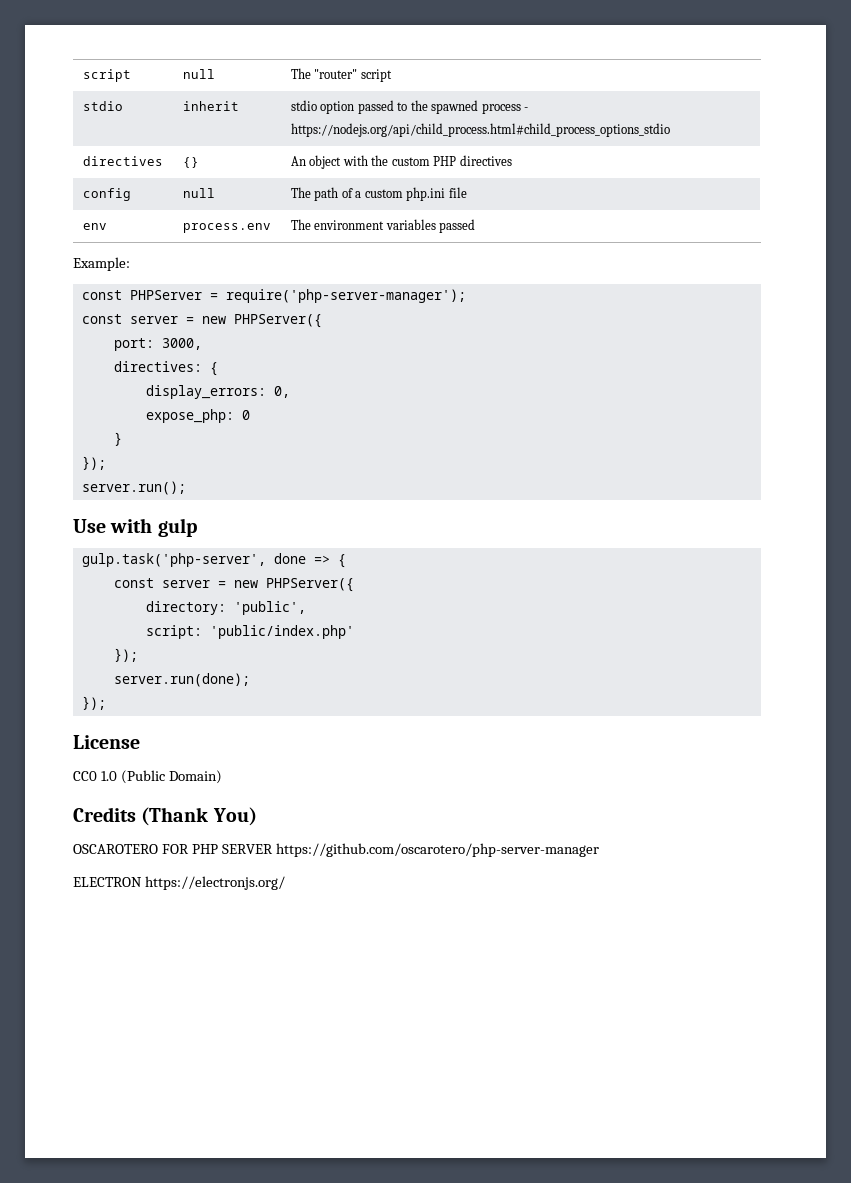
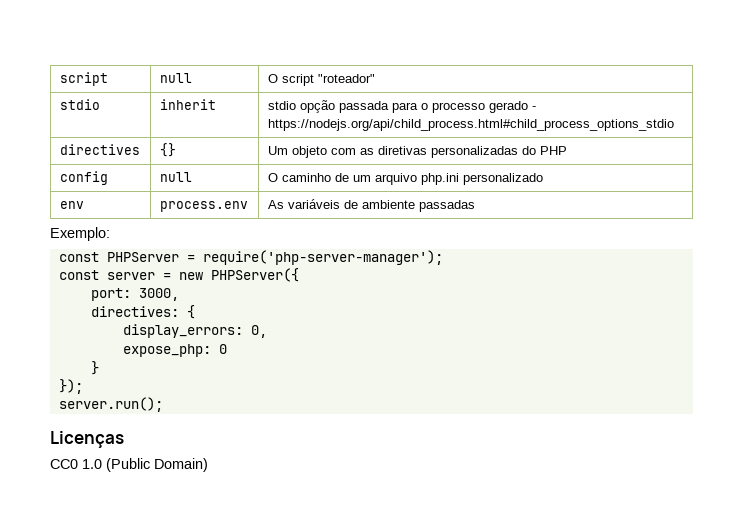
[290,68,392,82] The "router" script -> [267,74,375,86] O script "roteador"
[320,100,529,114] [290,123,670,137] [82,156,163,166] [182,157,199,168] [290,155,512,169] option passed to the spawned process - https://nodejs.org/api/child_process.html#child_process_options_stdio // directives | {} | An object with the custom PHP directives -> [299,100,536,113] [267,119,674,131] [59,144,140,155] [159,143,176,157] [267,146,567,158] opção passada para o processo gerado - https://nodejs.org/api/child_process.html#child_process_options_stdio // directives | {} | Um objeto com as diretivas personalizadas do PHP
[290,187,467,201] [82,223,107,230] [182,223,271,233] [290,219,476,233] [73,257,130,271] The path of a custom php.ini file // env | process.env | The environment variables passed // Example: -> [267,173,543,185] [59,201,84,209] [159,201,248,212] [267,199,475,212] [50,227,110,241] O caminho de um arquivo php.ini personalizado // env | process.env | As variáveis de ambiente passadas // Exemplo:
[73,518,197,537] [81,553,346,568] [113,578,354,592] [145,601,306,615] [145,625,354,639] [113,648,138,662] [113,673,250,687] [81,696,106,710] [73,735,140,749] [73,770,222,784] [73,807,257,826] [73,843,599,857] [73,876,285,890] Use with gulp // gulp.task('php-server', done => { // const server = new PHPServer({ // directory: 'public', // script: 'public/index.php' // }); // server.run(done); // }); // License // CC0 1.0 (Public Domain) // Credits (Thank You) // OSCAROTERO FOR PHP SERVER https://github.com/oscarotero/php-server-manager // ELECTRON https://electronjs.org/ -> [50,431,124,448] [50,458,208,472] Licenças // CC0 1.0 (Public Domain)

